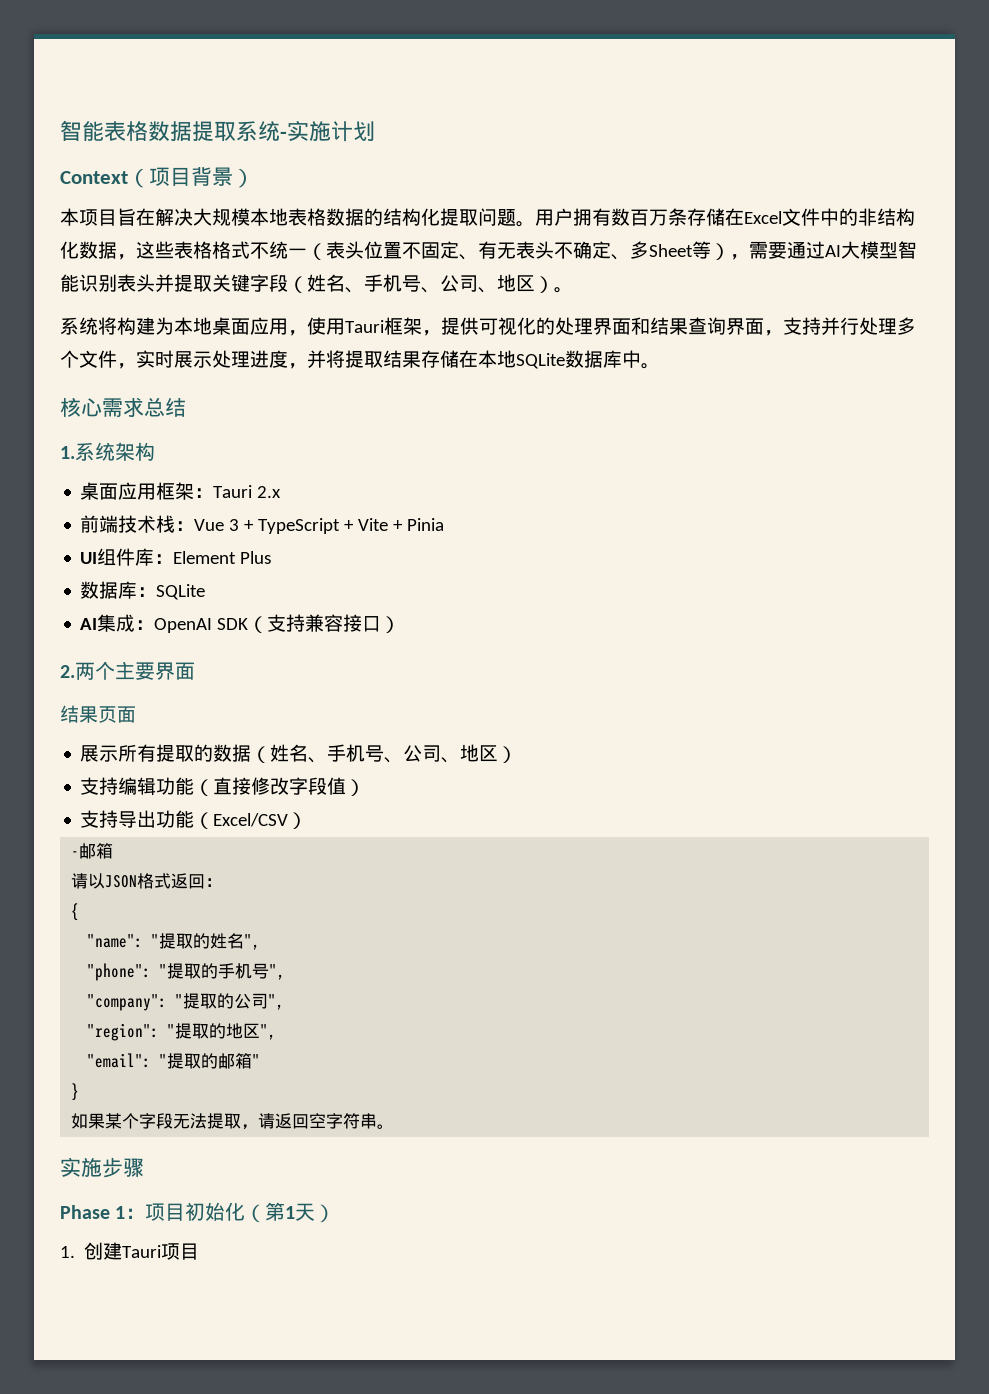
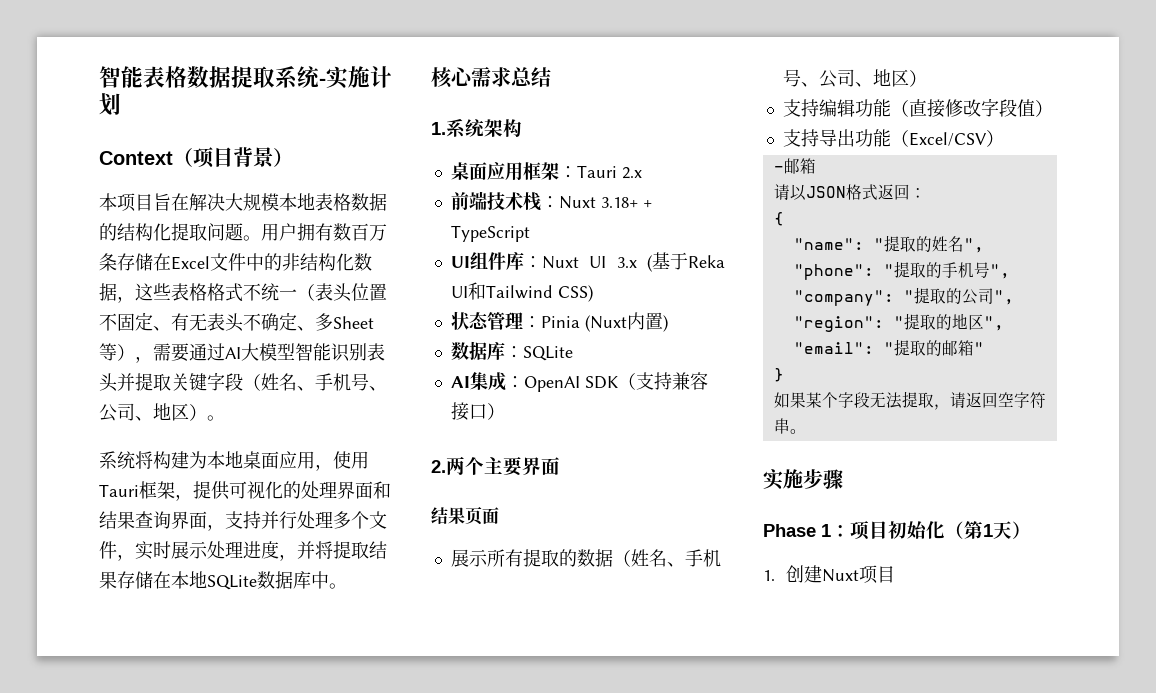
[194,519,240,531] Vue 3 -> [558,196,638,209] Nuxt 3.18+
[344,518,445,531] + Vite + Pinia -> (530, 233) none
[173,551,272,564] Element Plus -> [541,252,725,272] [450,282,593,302] [450,311,668,332] Nuxt UI 3.x (基于Reka UI和Tailwind CSS) // 状态管理：Pinia (Nuxt内置)
[122,1245,162,1258] Tauri -> [821,569,859,582] Nuxt

